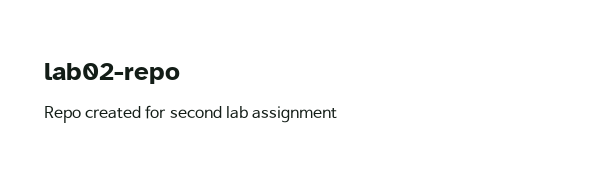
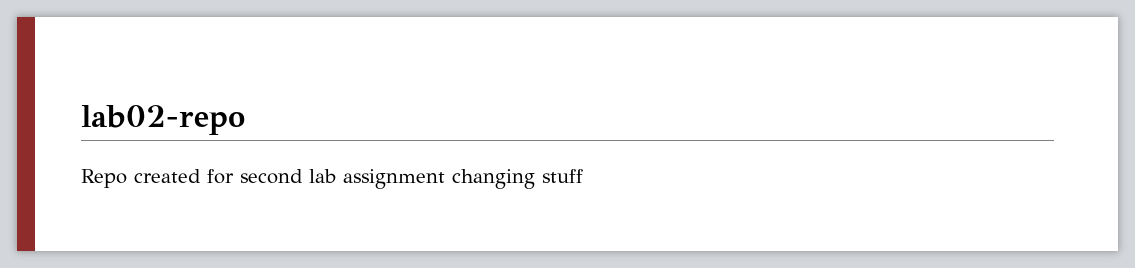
(337, 114) none -> [452,169,583,189] changing stuff

